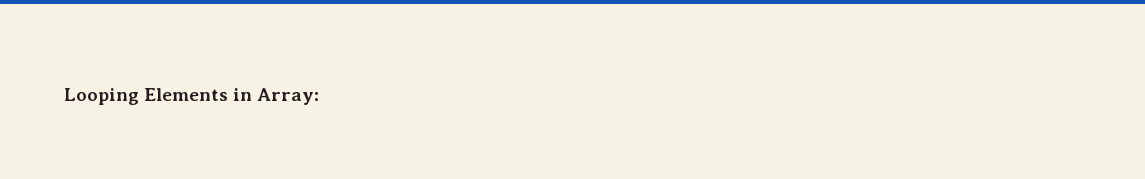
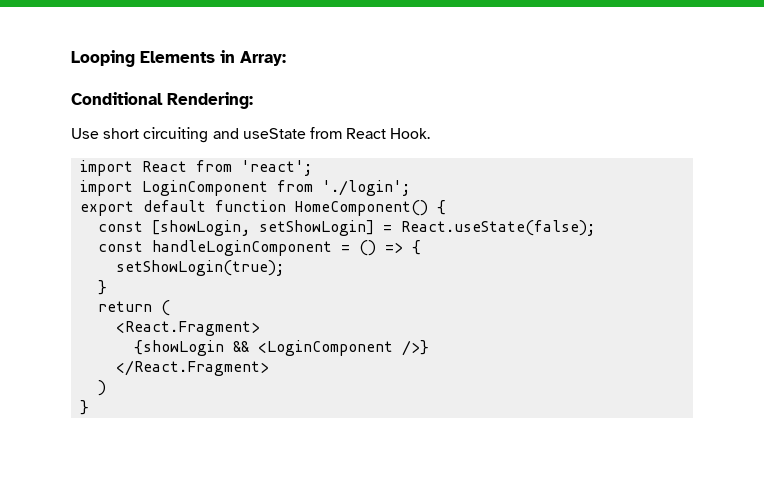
(320, 96) none -> [71,92,253,109] [71,127,431,143] [80,160,313,176] [80,180,411,196] [80,200,447,216] [98,220,596,236] [98,240,422,256] [116,260,285,276] [98,280,108,295] [98,300,171,316] [116,321,261,336] [134,340,430,356] [116,360,270,376] [98,380,107,396] [80,400,90,415] // Conditional Rendering: // Use short circuiting and useState from React Hook. // import React from 'react'; // import LoginComponent from './login'; // export default function HomeComponent() { // const [showLogin, setShowLogin] = React.useState(false); // const handleLoginComponent = () => { // setShowLogin(true); // } // return ( // <React.Fragment> // {showLogin && <LoginComponent />} // </React.Fragment> // ) // }

